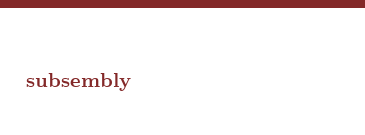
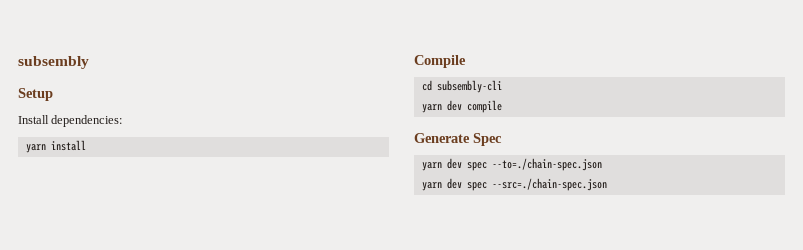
(131, 82) none -> [18,88,53,101] [18,115,123,127] [25,140,86,153] [414,55,466,68] [421,80,502,93] [421,100,502,113] [414,133,502,146] [421,158,602,171] [421,178,607,191] // Setup // Install dependencies: // yarn install // Compile // cd subsembly-cli // yarn dev compile // Generate Spec // yarn dev spec --to=./chain-spec.json // yarn dev spec --src=./chain-spec.json

